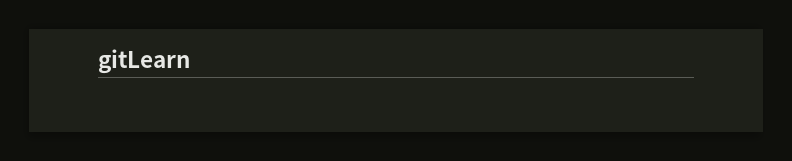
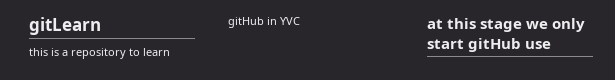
(190, 61) none -> [29,48,170,59] [228,17,300,28] [427,18,586,32] [427,38,552,52] // this is a repository to learn gitHub in YVC // at this stage we only start gitHub use

